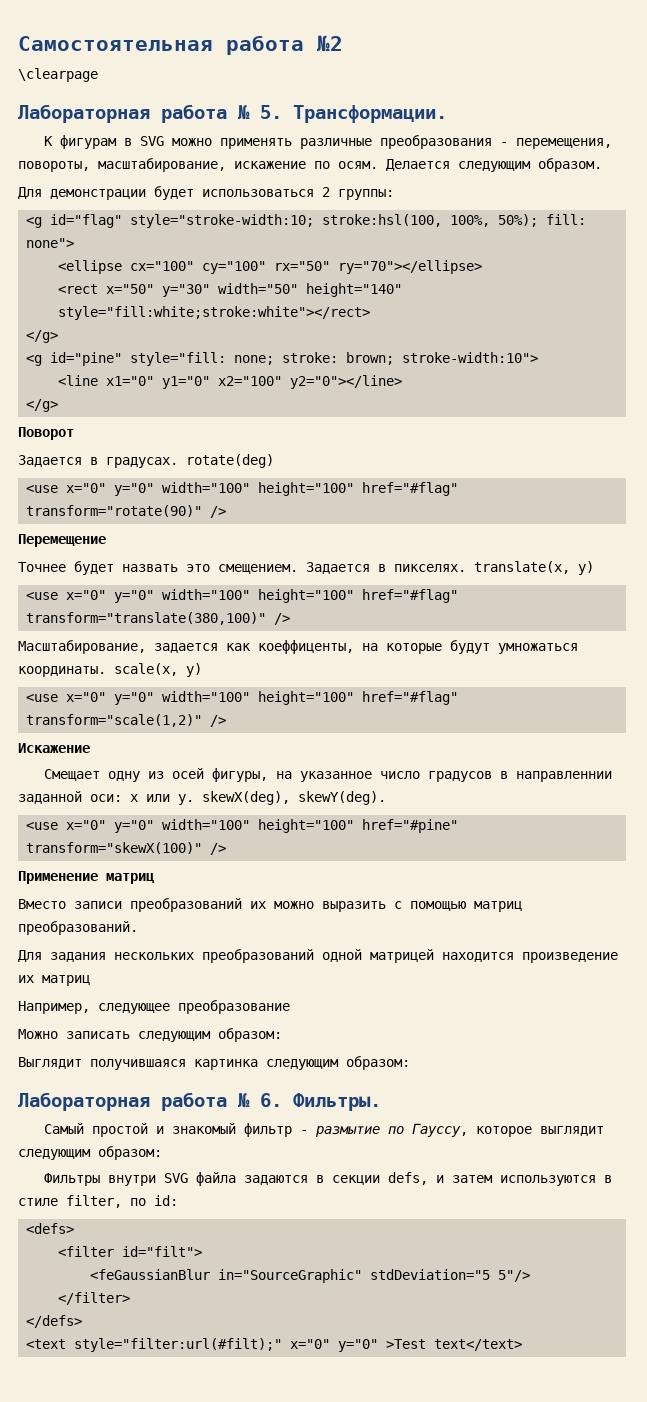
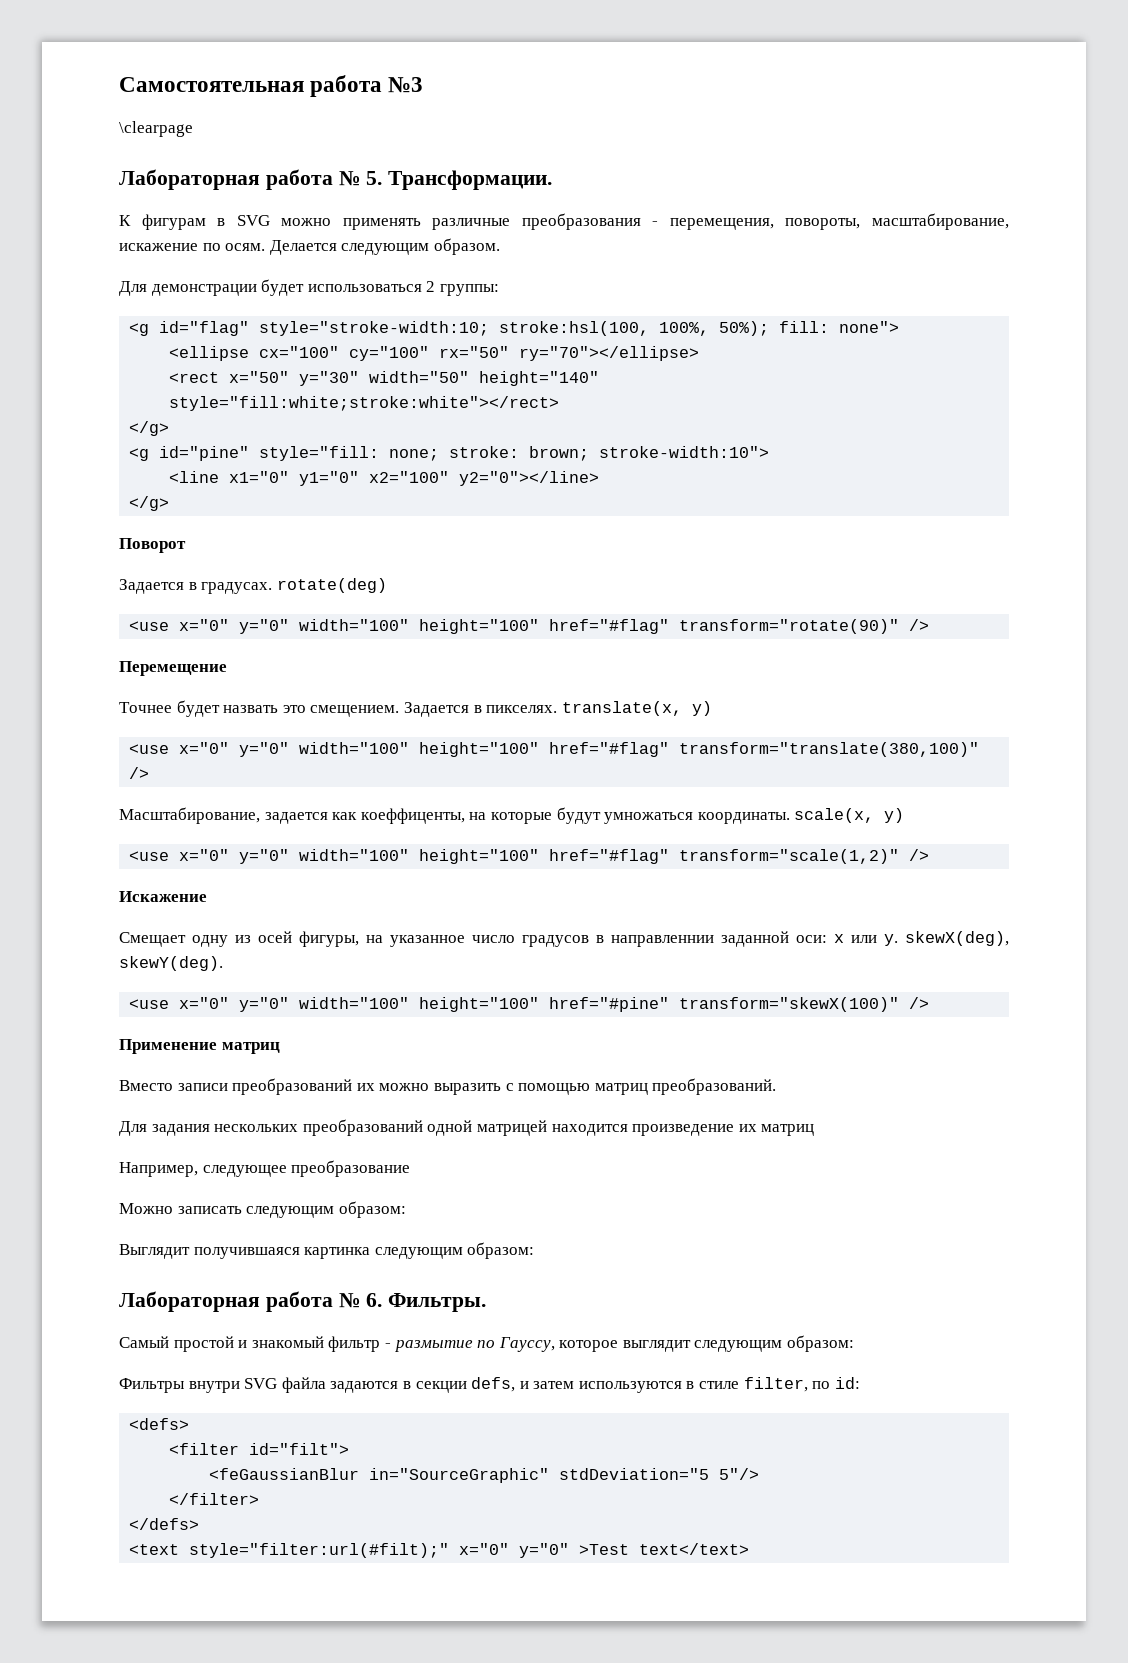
[317,35,343,51] №2 -> [388,77,424,93] №3

